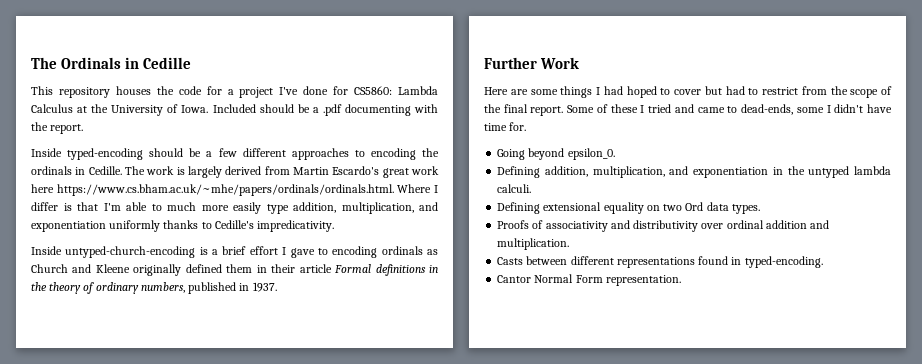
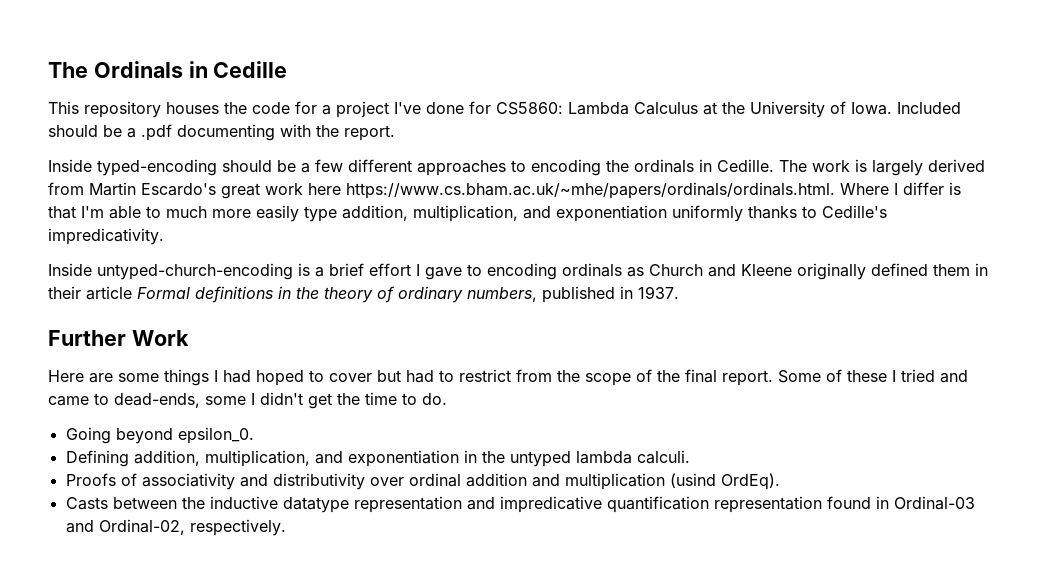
[867,104,892,113] [484,122,527,131] have time for. -> [308,392,447,409] get the time to do.
[497,202,760,214] // Defining extensional equality on two Ord data types. -> (690, 457) none
[497,238,570,250] multiplication. -> [564,473,780,490] multiplication (usind OrdEq).
[570,256,823,268] [497,274,681,286] different representations found in typed-encoding. // Cantor Normal Form representation. -> [181,496,975,513] [65,519,286,536] the inductive datatype representation and impredicative quantification representation found in Ordinal-03 and Ordinal-02, respectively.

